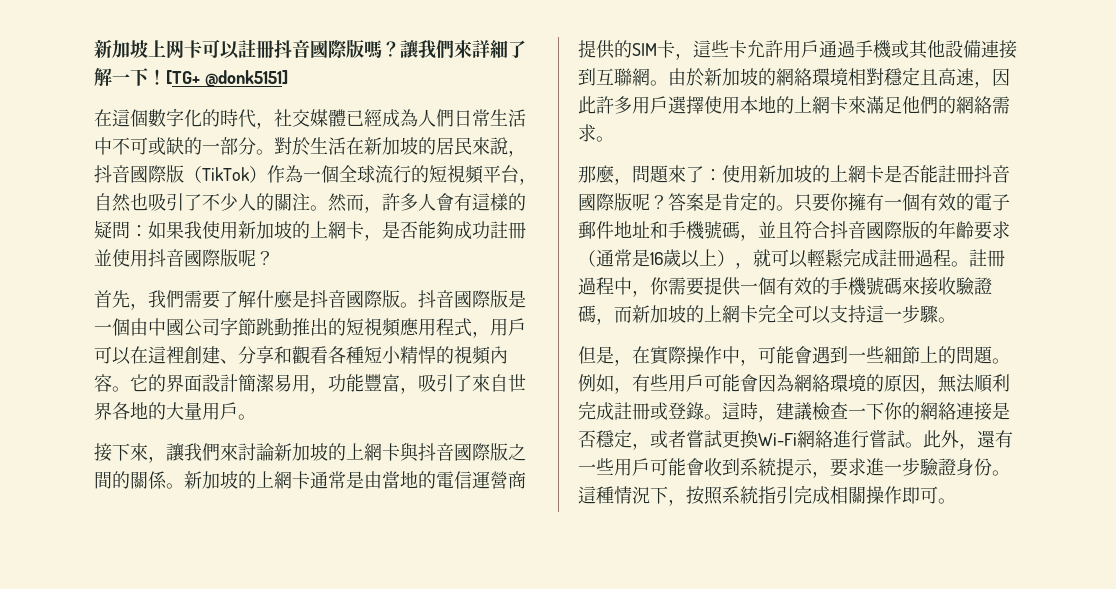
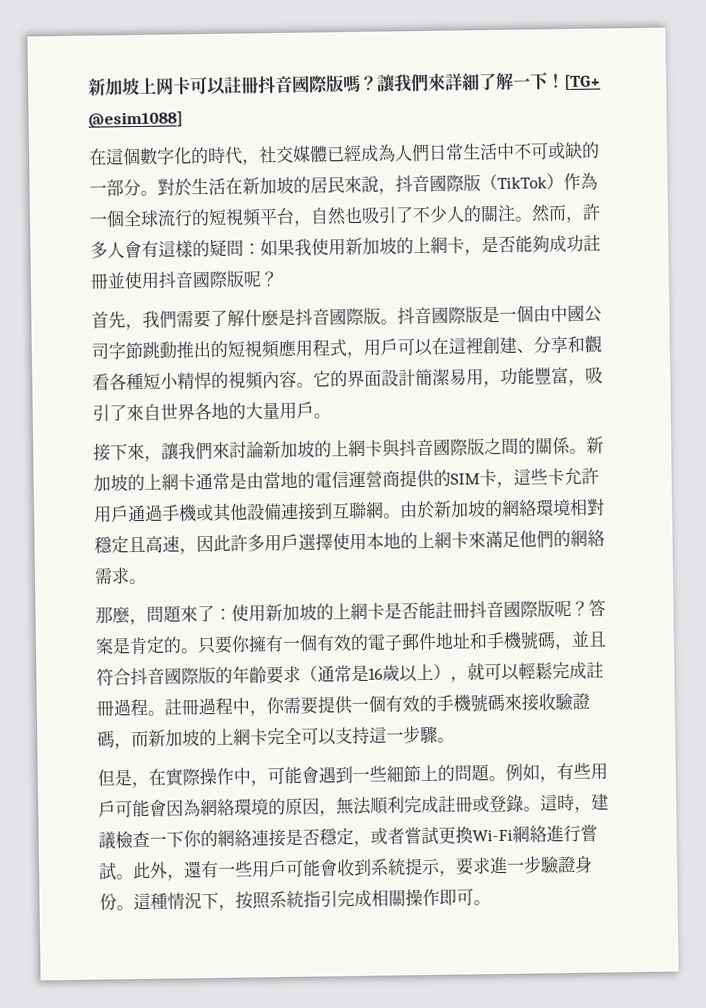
[204,70,288,87] @donk5151] -> [88,111,183,128] @esim1088]

